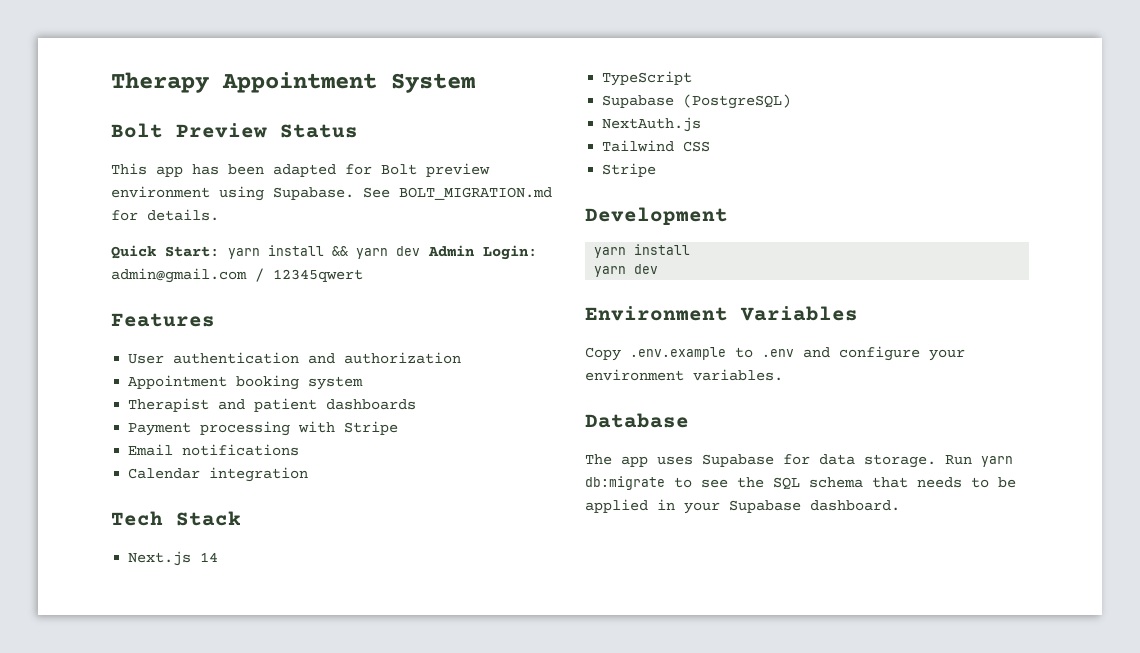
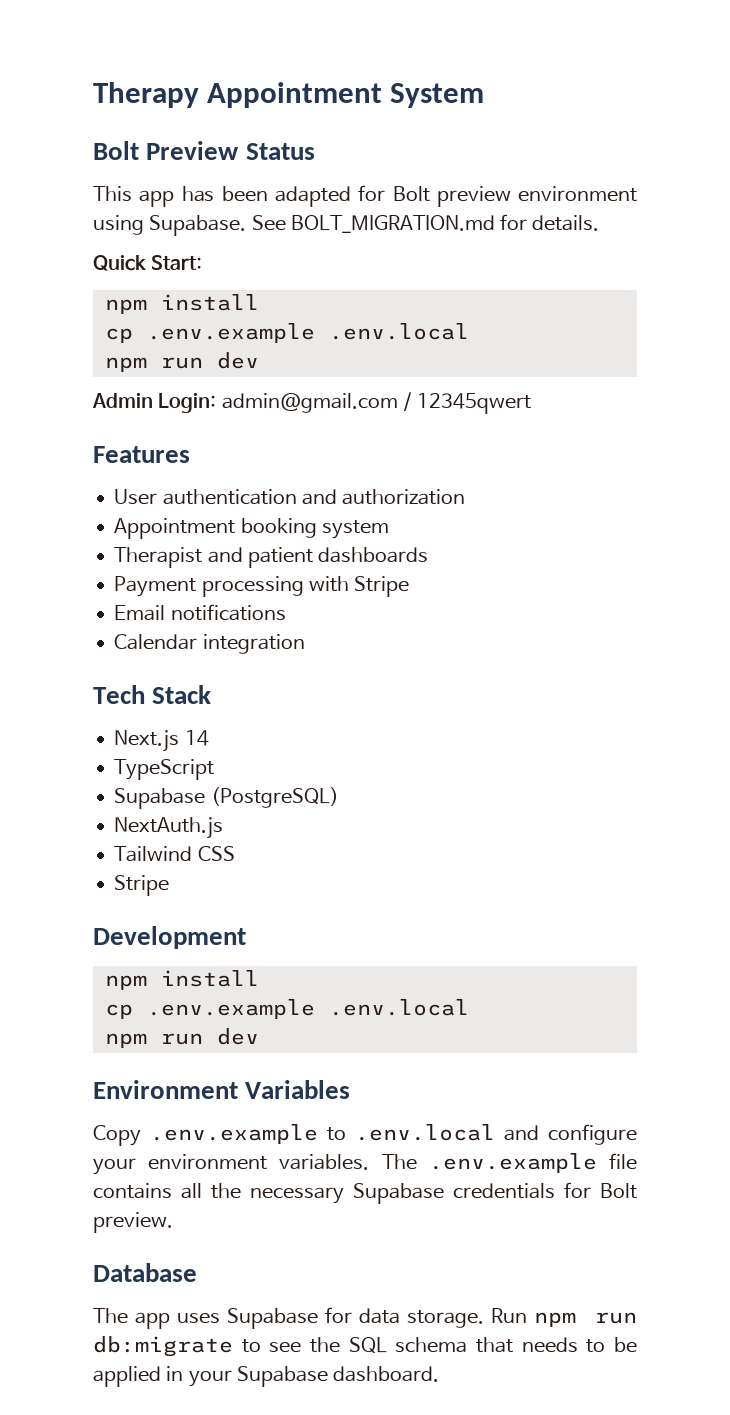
[228,245,420,259] yarn install && yarn dev -> [104,294,259,314] [104,323,469,343] [104,352,259,372] // npm install // cp .env.example .env.local // npm run dev //
[594,244,691,258] [594,266,627,277] yarn install // yarn -> [104,970,259,990] [104,999,469,1019] [104,1033,203,1048] npm install // cp .env.example .env.local // npm run
[762,349,794,357] .env -> [355,1124,496,1141] .env.local
(783, 375) none -> [381,1153,637,1173] [93,1182,637,1204] [93,1212,173,1233] The .env.example file contains all the necessary Supabase credentials for Bolt preview.
[981,456,1013,467] yarn -> [534,1312,637,1327] npm run

